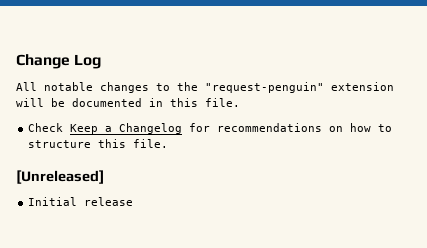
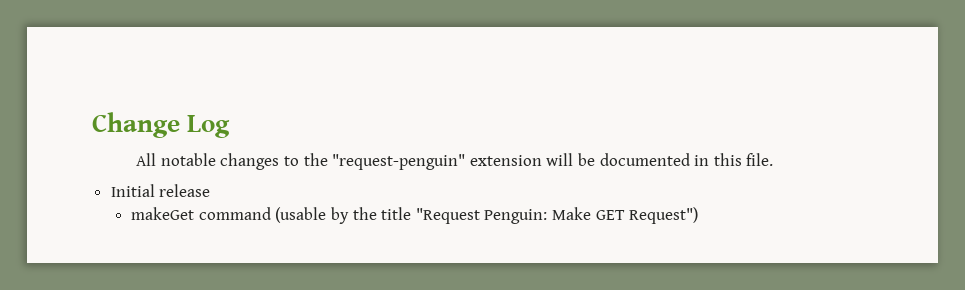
[28,123,393,134] [28,139,169,148] [16,170,104,184] [28,197,134,206] Check Keep a Changelog for recommendations on how to structure this file. // [Unreleased] // Initial release -> [110,184,211,197] [131,207,699,224] Initial release // makeGet command (usable by the title "Request Penguin: Make GET Request")

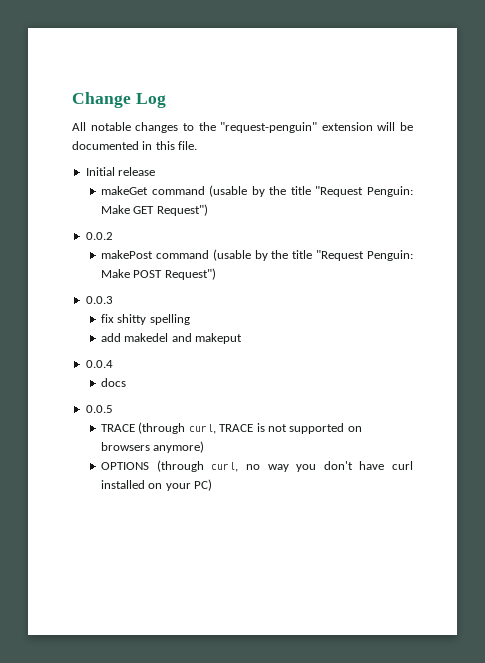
(699, 215) none -> [85,232,113,240] [101,249,413,261] [101,268,216,280] [85,296,113,304] [101,314,190,325] [101,333,243,344] [85,360,113,368] [101,378,127,387] [85,405,113,413] [101,422,362,434] [101,441,205,453] [101,460,413,472] [101,479,213,491] // 0.0.2 // makePost command (usable by the title "Request Penguin: Make POST Request") // 0.0.3 // fix shitty spelling // add makedel and makeput // 0.0.4 // docs // 0.0.5 // TRACE (through curl, TRACE is not supported on browsers anymore) // OPTIONS (through curl, no way you don't have curl installed on your PC)

